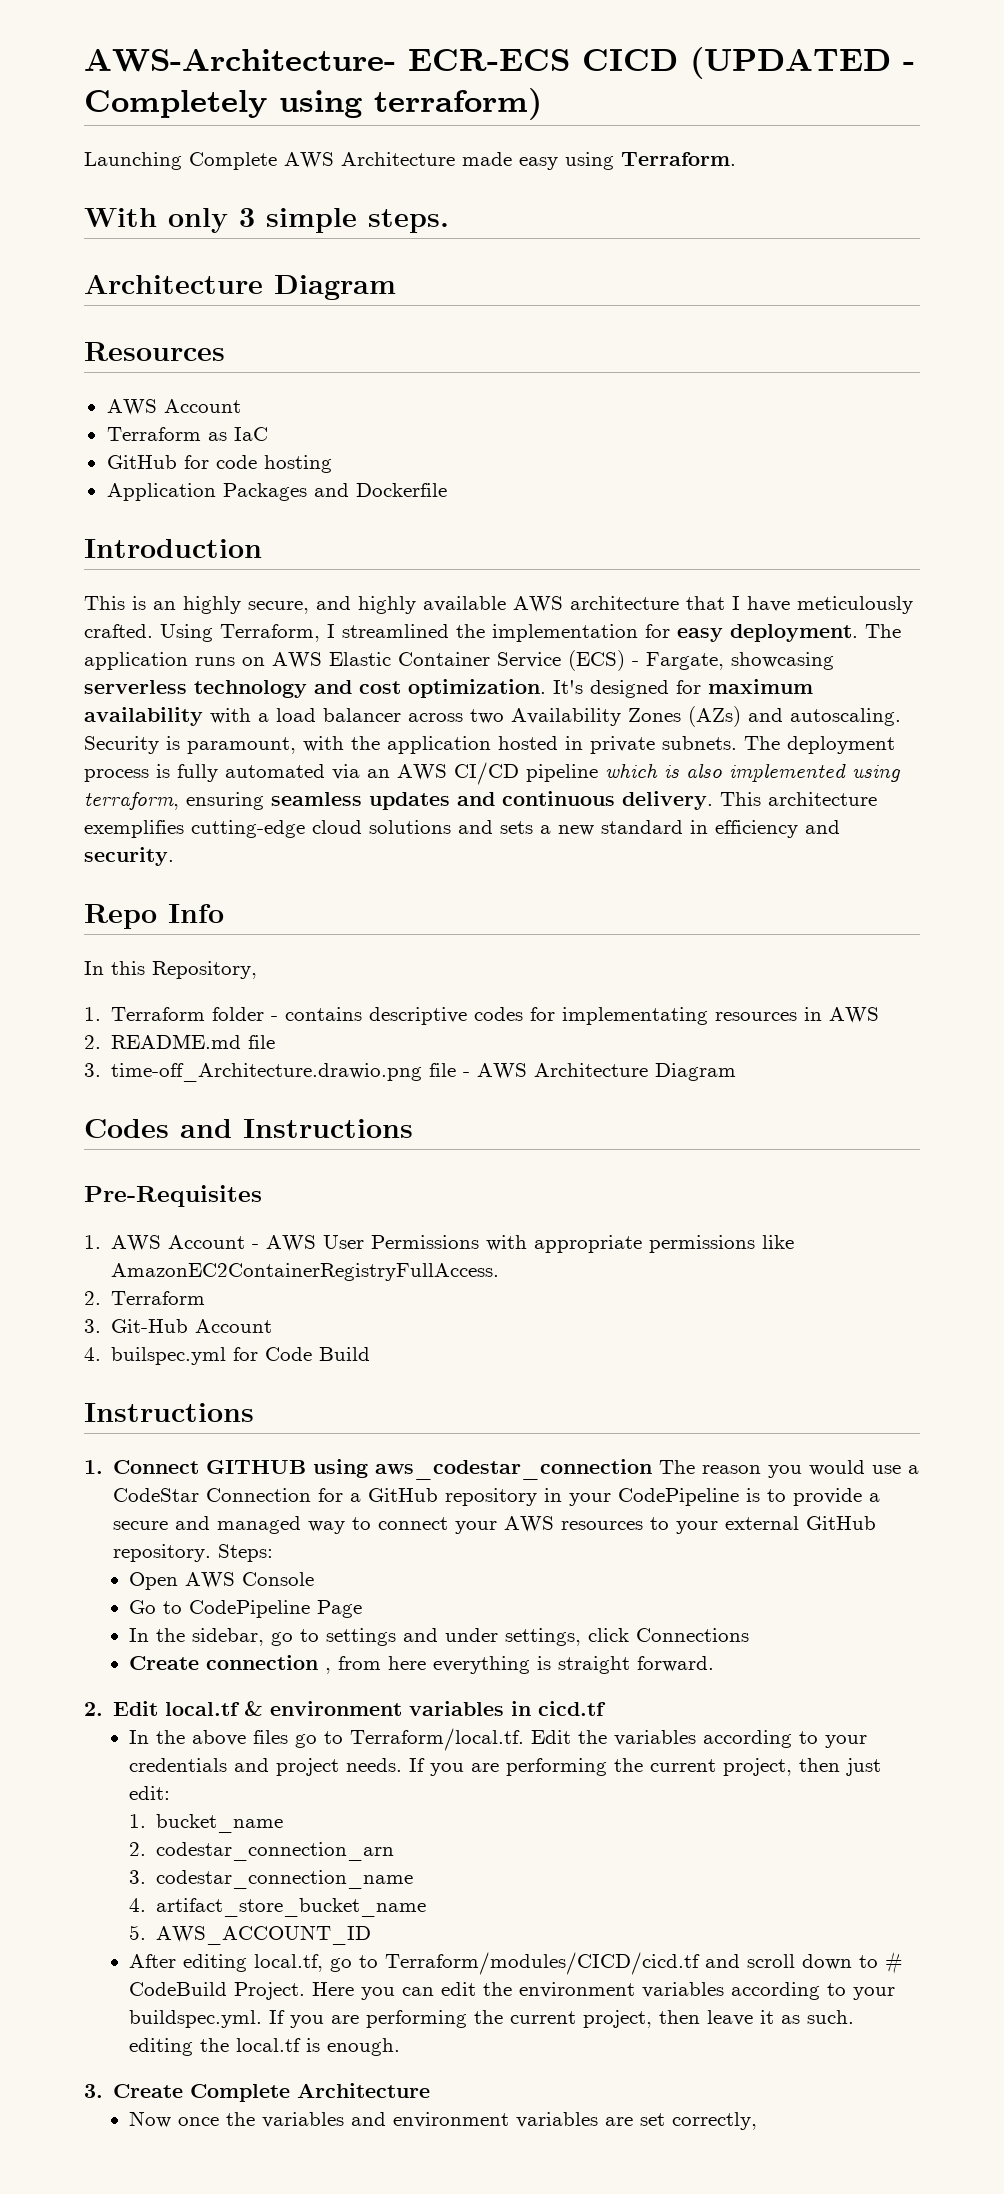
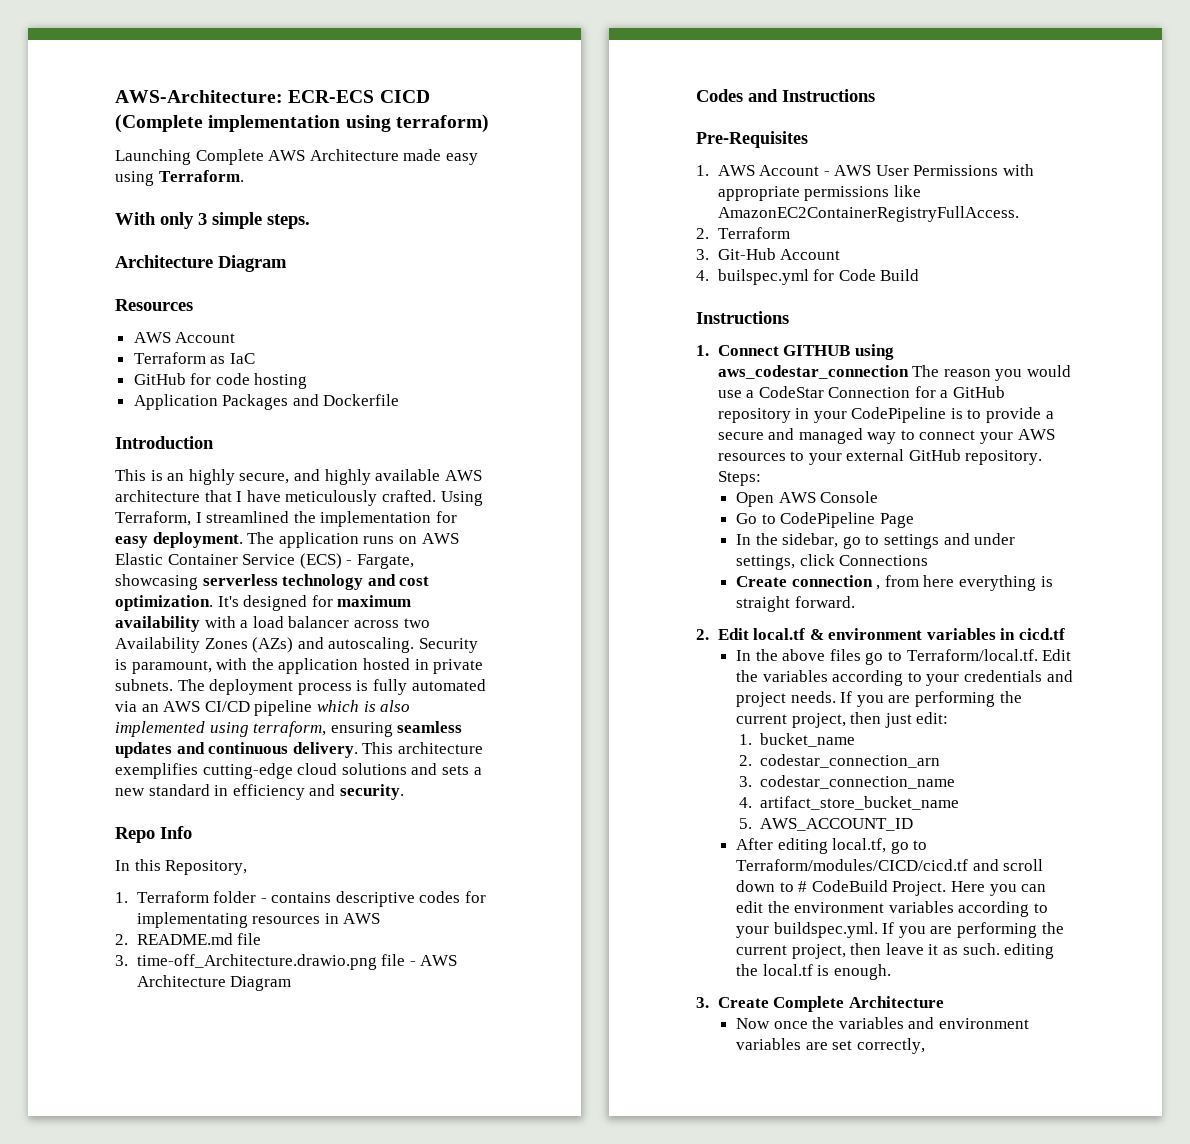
[84,49,396,72] AWS-Architecture- -> [115,90,283,103] AWS-Architecture:
[690,47,915,79] [84,90,267,118] (UPDATED - Completely -> [115,114,341,133] (Complete implementation

